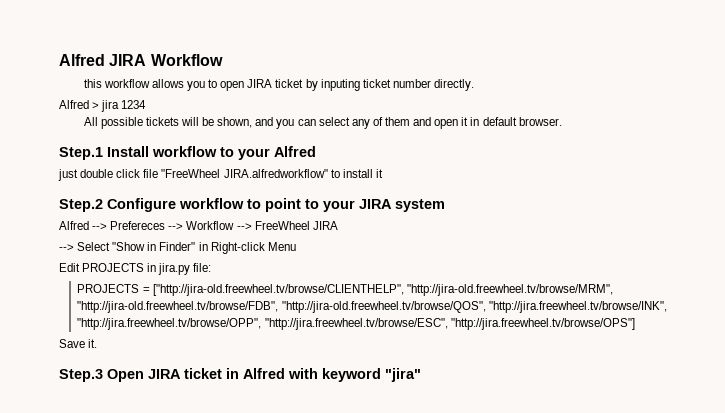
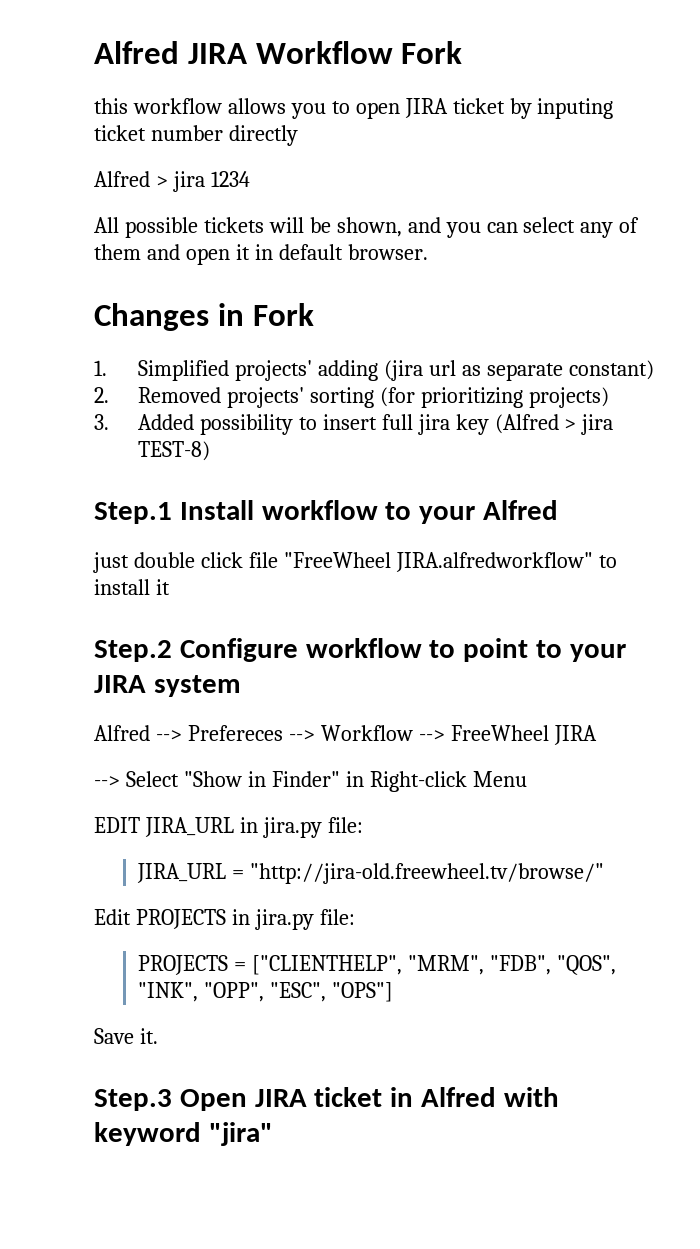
(223, 60) none -> [401,41,463,64] Fork
[434,79,475,91] directly. -> [228,125,298,146] directly
(562, 121) none -> [94,303,314,331] [94,360,654,381] [94,387,609,408] [94,414,614,435] [137,441,210,461] // Changes in Fork // 1. Simplified projects' adding (jira url as separate constant) // 2. Removed projects' sorting (for prioritizing projects) // 3. Added possibility to insert full jira key (Alfred > jira TEST-8)
(296, 246) none -> [94,817,363,838] [136,863,604,884] // EDIT JIRA_URL in jira.py file: // JIRA_URL = "http://jira-old.freewheel.tv/browse/"
[152,284,613,296] [77,301,667,313] [77,318,635,330] ["http://jira-old.freewheel.tv/browse/CLIENTHELP", "http://jira-old.freewheel.tv/browse/MRM", "http://jira-old.freewheel.tv/browse/FDB", "http://jira-old.freewheel.tv/browse/QOS", "http://jira.freewheel.tv/browse/INK", "http://jira.freewheel.tv/browse/OPP", "http://jira.freewheel.tv/browse/ESC", "http://jira.freewheel.tv/browse/OPS"] -> [251,955,616,975] [137,982,393,1002] ["CLIENTHELP", "MRM", "FDB", "QOS", "INK", "OPP", "ESC", "OPS"]

